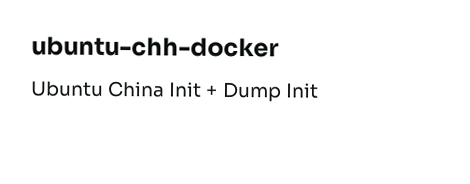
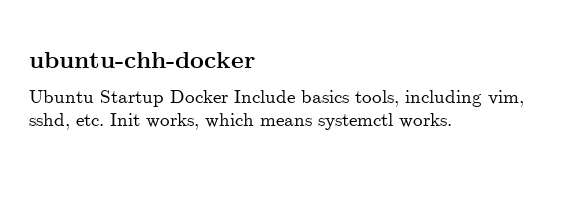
[107,80,319,102] China Init + Dump Init -> [100,90,524,107] [29,113,452,130] Startup Docker Include basics tools, including vim, sshd, etc. Init works, which means systemctl works.

